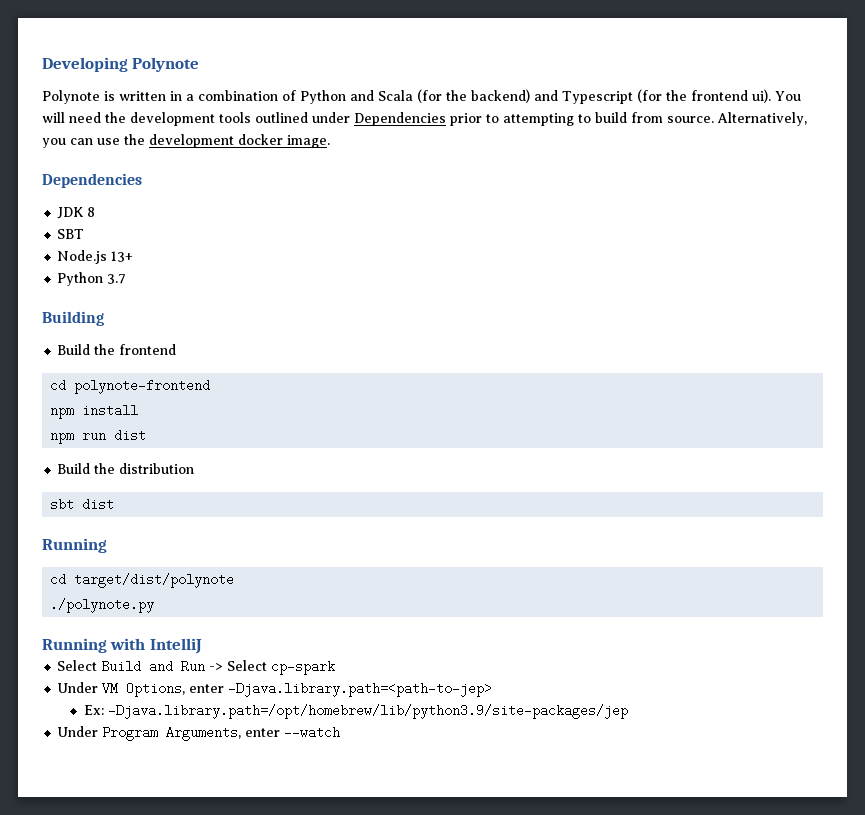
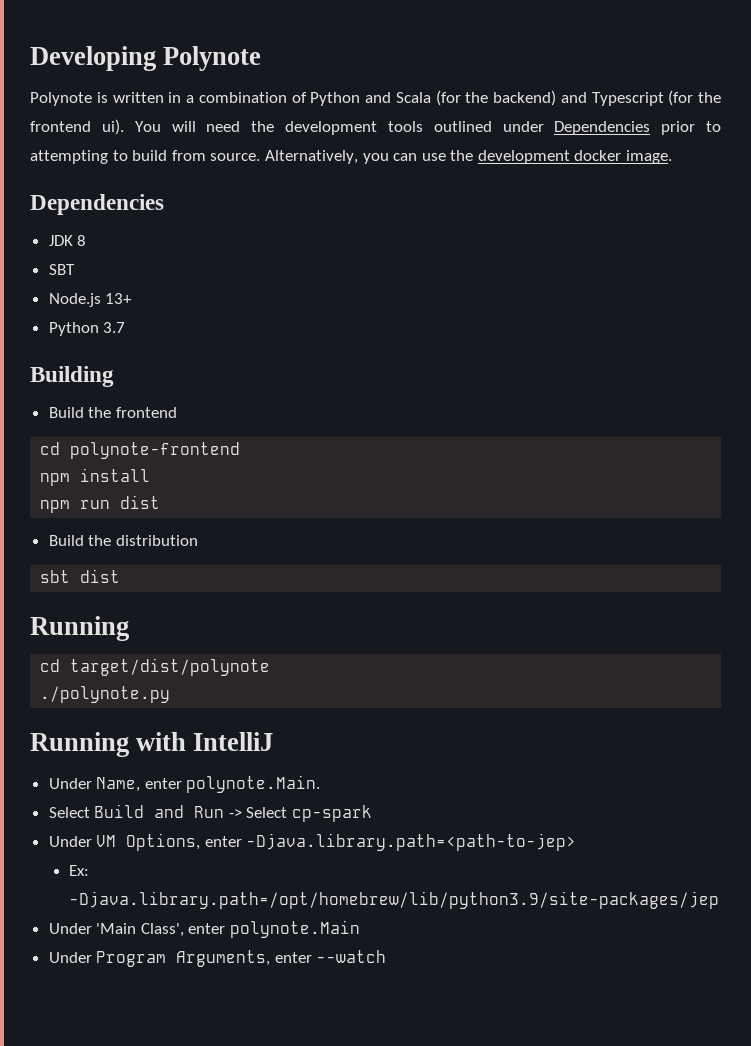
(202, 646) none -> [48,775,321,793] // Under Name, enter polynote.Main.
(628, 711) none -> [48,920,361,938] // Under 'Main Class', enter polynote.Main

